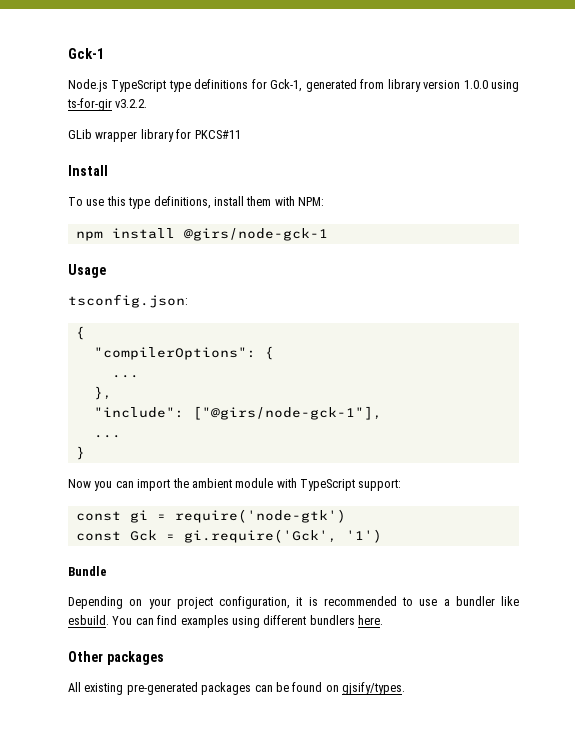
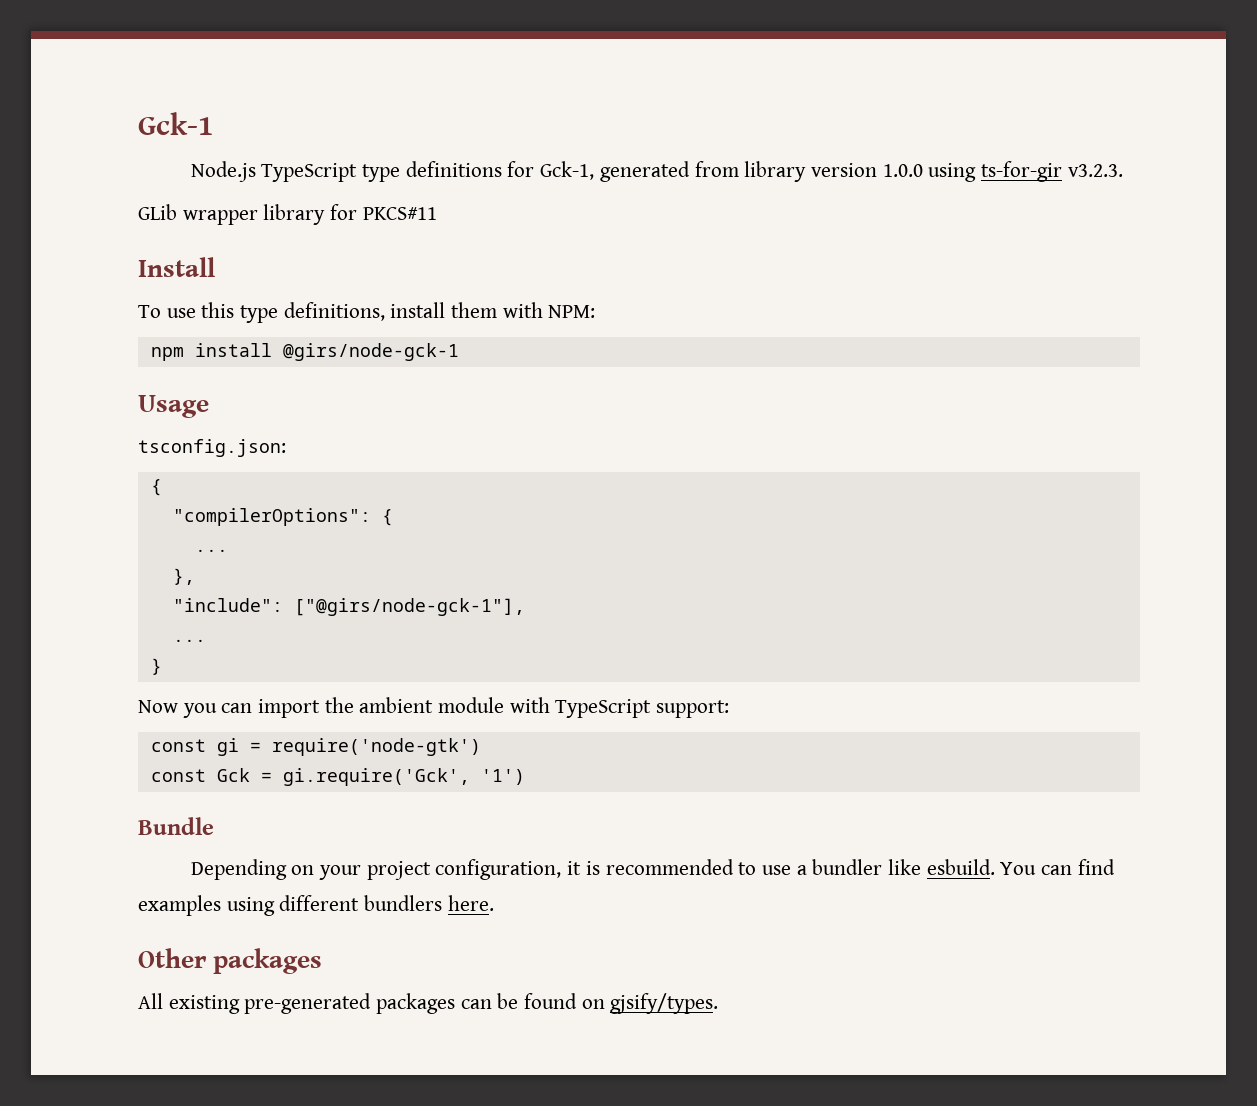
[115,99,148,108] v3.2.2. -> [1067,164,1123,177] v3.2.3.

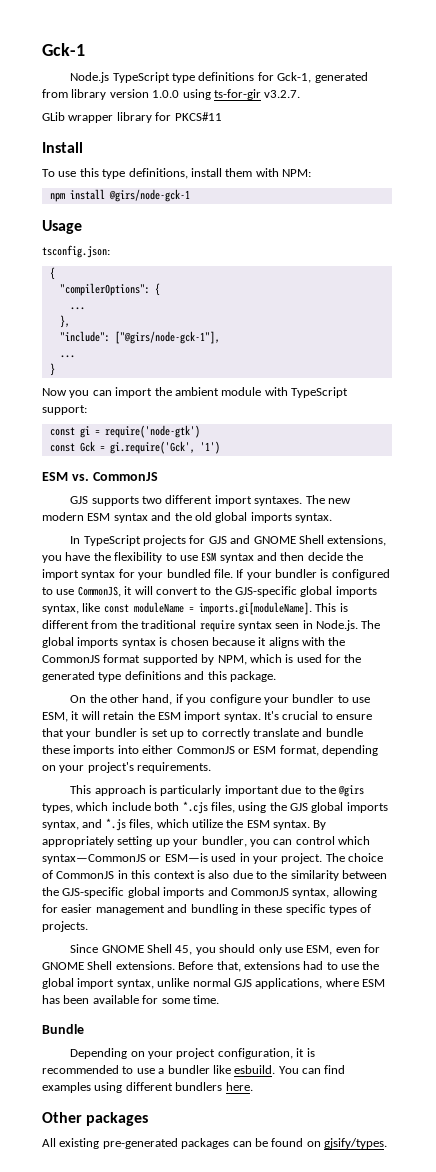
[1067,164,1123,177] v3.2.3. -> [264,90,301,98] v3.2.7.
(525, 777) none -> [42,472,158,481] [70,495,351,506] [42,512,332,523] [70,535,387,546] [42,552,364,563] [42,569,390,580] [42,586,377,597] [42,602,348,615] [42,620,381,632] [42,637,346,648] [42,654,362,665] [42,671,276,682] [70,694,371,705] [42,711,373,722] [42,728,363,739] [42,745,378,756] [42,762,212,773] [70,785,365,797] [42,801,388,814] [42,818,327,831] [42,836,370,847] [42,853,383,864] [42,870,388,881] [42,887,377,898] [42,904,372,915] [42,921,88,932] [70,944,381,955] [42,961,380,972] [42,978,385,989] [42,995,219,1004] // ESM vs. CommonJS // GJS supports two different import syntaxes. The new modern ESM syntax and the old global imports syntax. // In TypeScript projects for GJS and GNOME Shell extensions, you have the flexibility to use ESM syntax and then decide the import syntax for your bundled file. If your bundler is configured to use CommonJS, it will convert to the GJS-specific global imports syntax, like const moduleName = imports.gi[moduleName]. This is different from the traditional require syntax seen in Node.js. The global imports syntax is chosen because it aligns with the CommonJS format supported by NPM, which is used for the generated type definitions and this package. // On the other hand, if you configure your bundler to use ESM, it will retain the ESM import syntax. It's crucial to ensure that your bundler is set up to correctly translate and bundle these imports into either CommonJS or ESM format, depending on your project's requirements. // This approach is particularly important due to the @girs types, which include both *.cjs files, using the GJS global imports syntax, and *.js files, which utilize the ESM syntax. By appropriately setting up your bundler, you can control which syntax—CommonJS or ESM—is used in your project. The choice of CommonJS in this context is also due to the similarity between the GJS-specific global imports and CommonJS syntax, allowing for easier management and bundling in these specific types of projects. // Since GNOME Shell 45, you should only use ESM, even for GNOME Shell extensions. Before that, extensions had to use the global import syntax, unlike normal GJS applications, where ESM has been available for some time.

